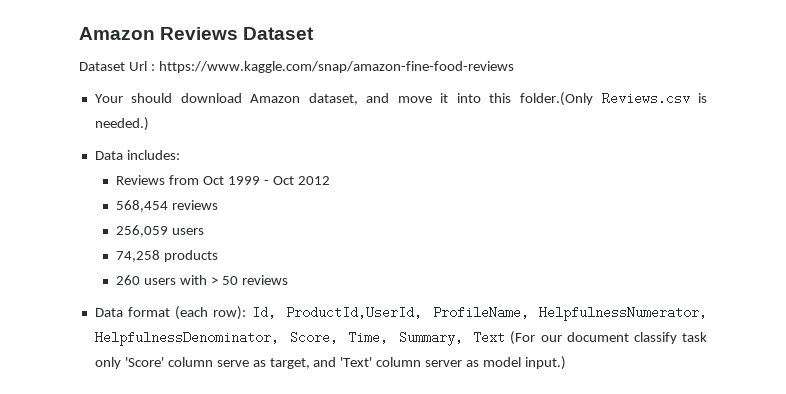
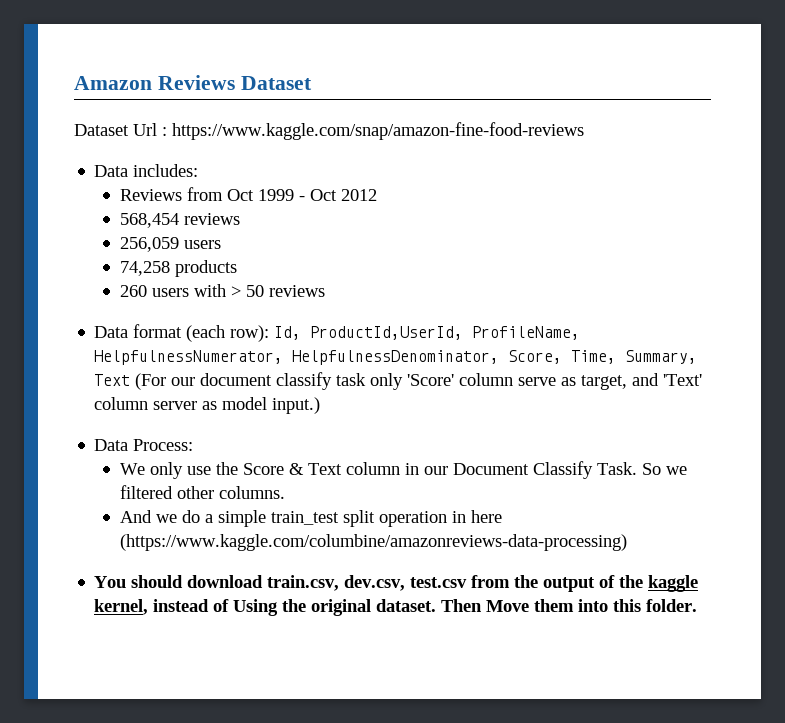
[94,92,707,106] [94,117,149,131] // Your should download Amazon dataset, and move it into this folder.(Only Reviews.csv is needed.) -> (584, 131) none
(566, 363) none -> [94,439,194,451] [119,461,687,479] [119,485,285,499] [119,510,502,527] [119,534,627,551] [94,575,699,592] [94,599,698,616] // Data Process: // We only use the Score & Text column in our Document Classify Task. So we filtered other columns. // And we do a simple train_test split operation in here (https://www.kaggle.com/columbine/amazonreviews-data-processing) // You should download train.csv, dev.csv, test.csv from the output of the kaggle kernel, instead of Using the original dataset. Then Move them into this folder.

